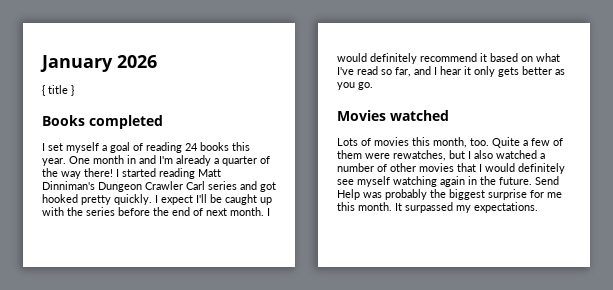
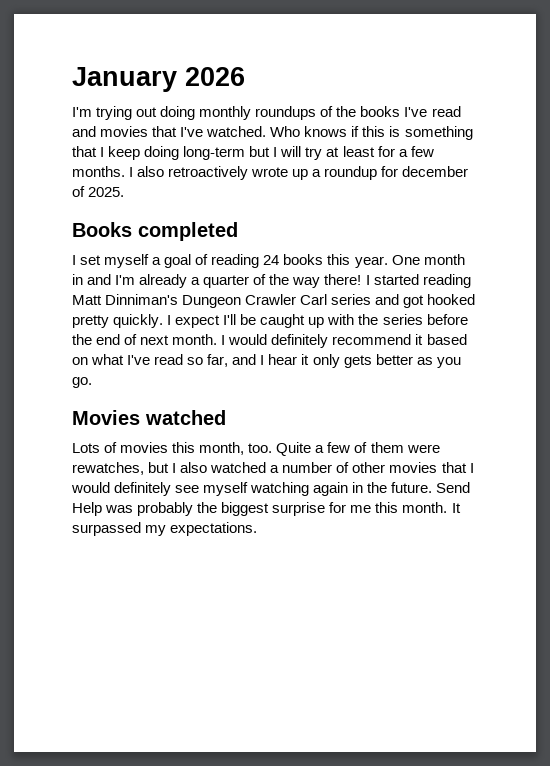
[42,85,74,96] { title } -> [72,106,461,120] [72,126,473,140] [72,146,434,160] [72,166,469,180] [72,186,125,197] I'm trying out doing monthly roundups of the books I've read and movies that I've watched. Who knows if this is something that I keep doing long-term but I will try at least for a few months. I also retroactively wrote up a roundup for december of 2025.

